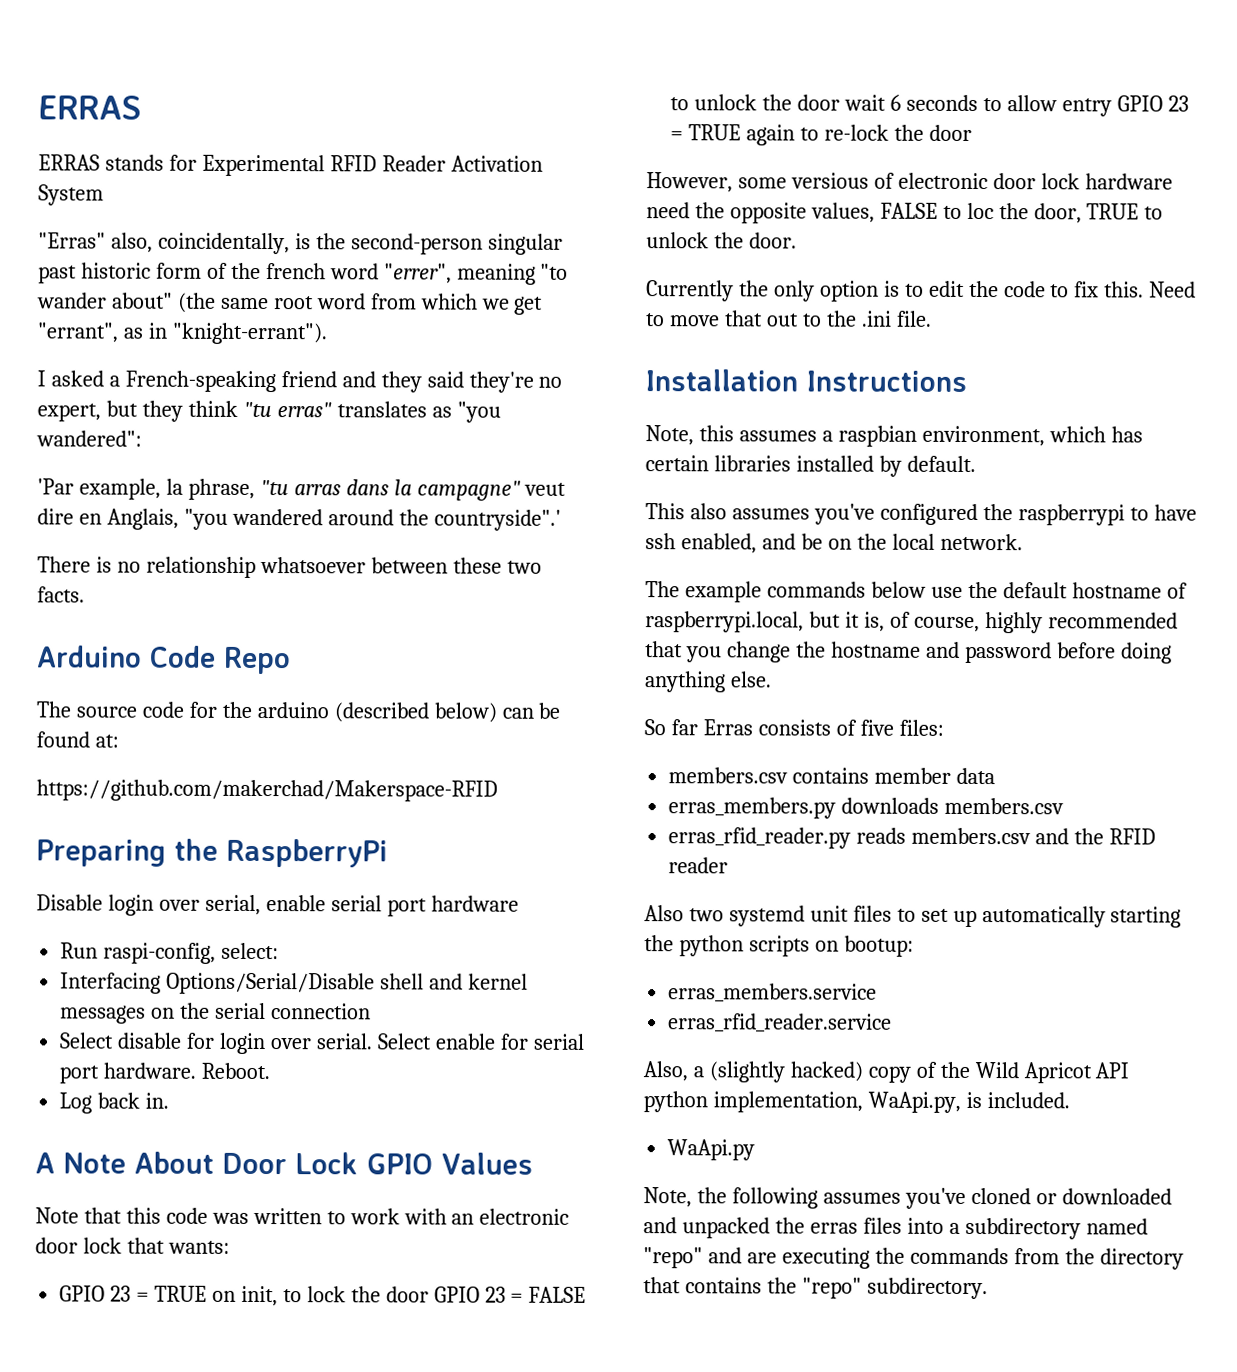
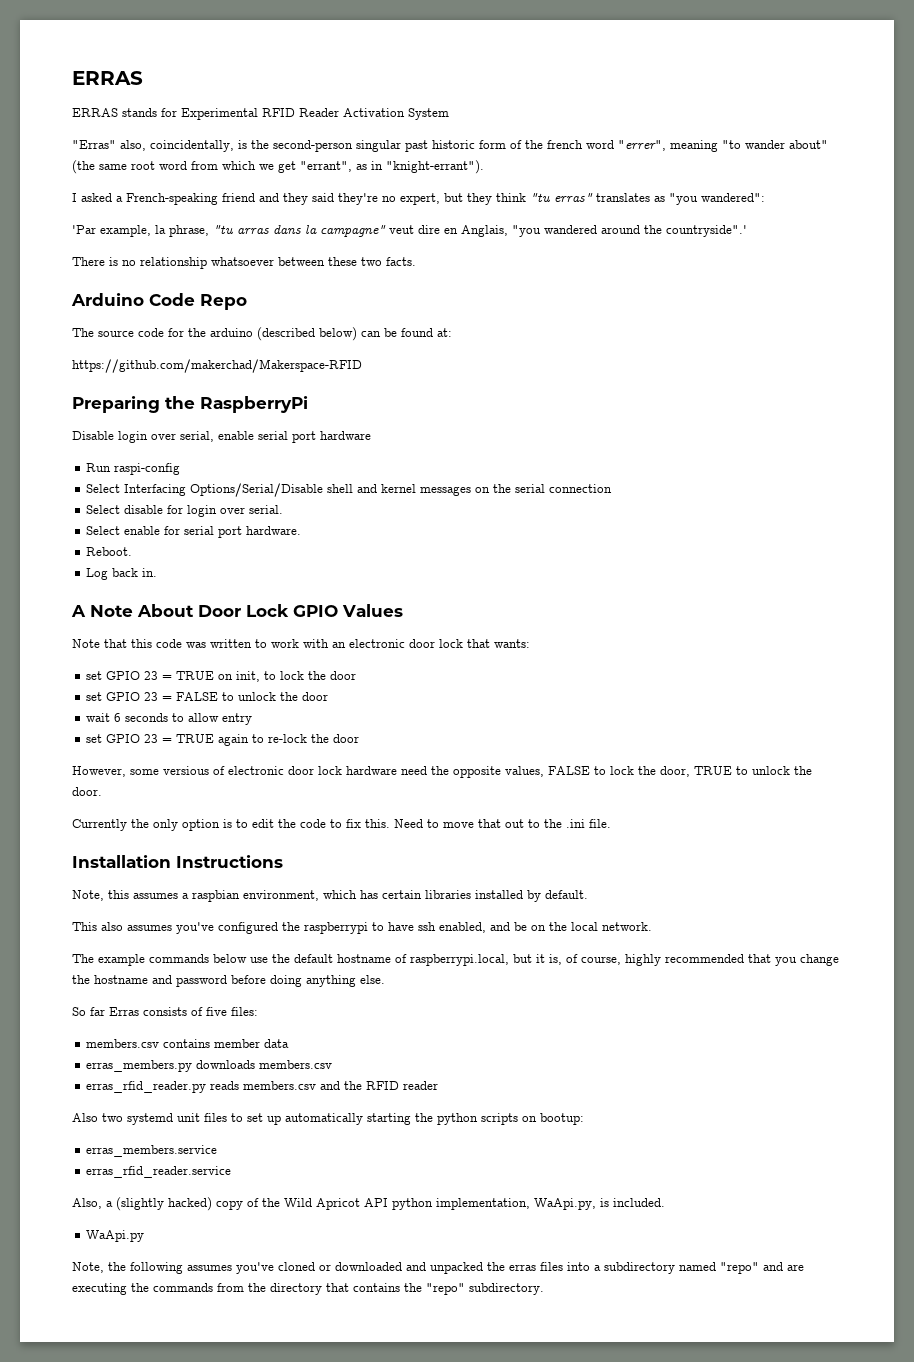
[103,942,280,964] raspi-config, select: // -> [114,463,181,475] [86,484,121,493] raspi-config // Select
(373, 1041) none -> (284, 509) //
(197, 1070) none -> (302, 530) //
(230, 1247) none -> [86,671,103,680] set
(429, 1294) none -> [86,692,103,701] // set
(841, 102) none -> (329, 696) //
(1112, 107) none -> [86,734,103,743] // set
[966,202,994,220] loc -> [610,766,634,775] lock

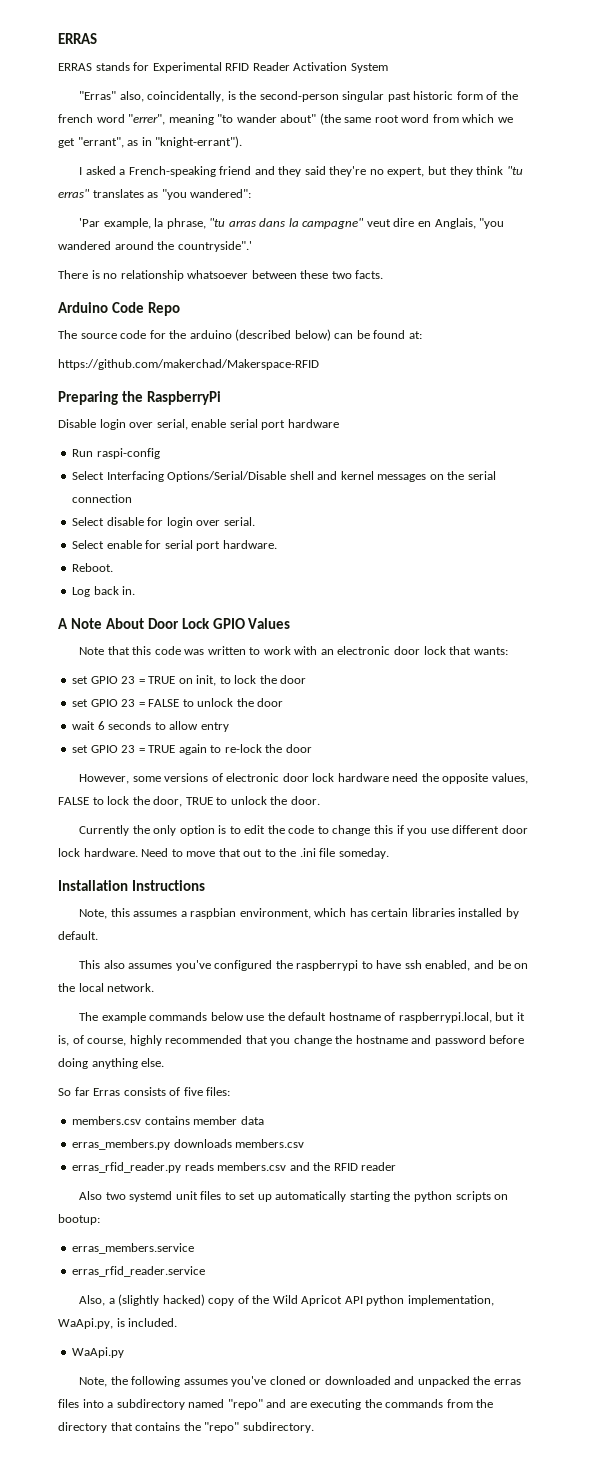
[163,766,209,775] versious -> [164,773,209,782] versions
[346,819,390,828] fix this. -> [332,825,528,836] [58,848,138,857] change this if you use different door lock hardware.
[589,819,611,828] file. -> [319,848,389,859] file someday.

